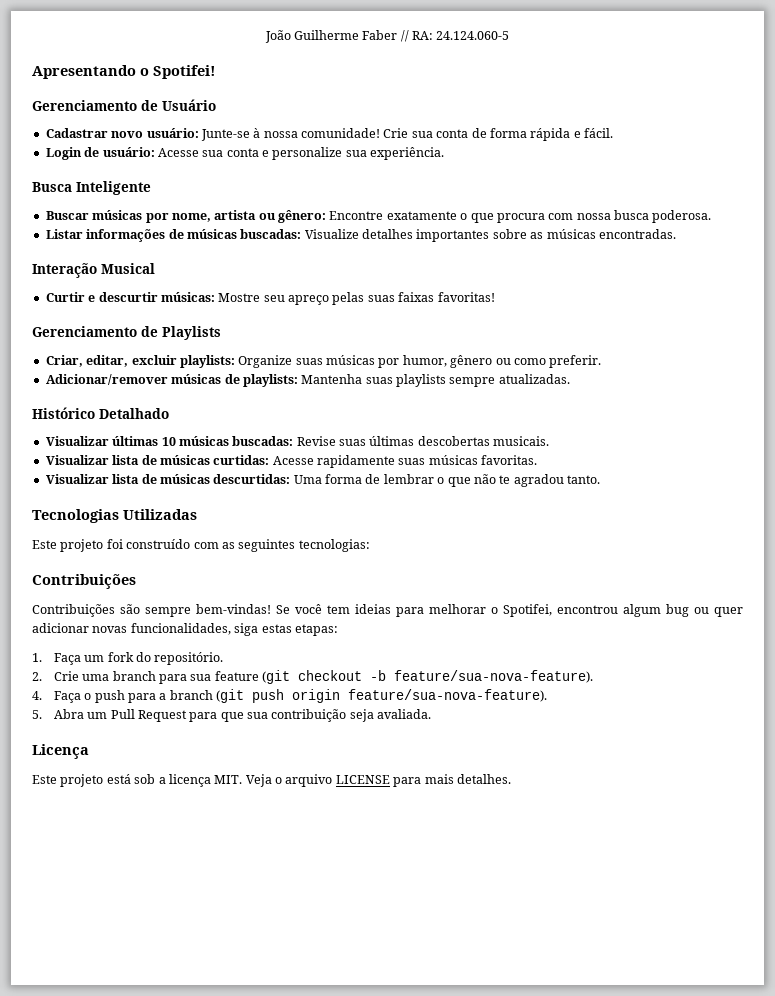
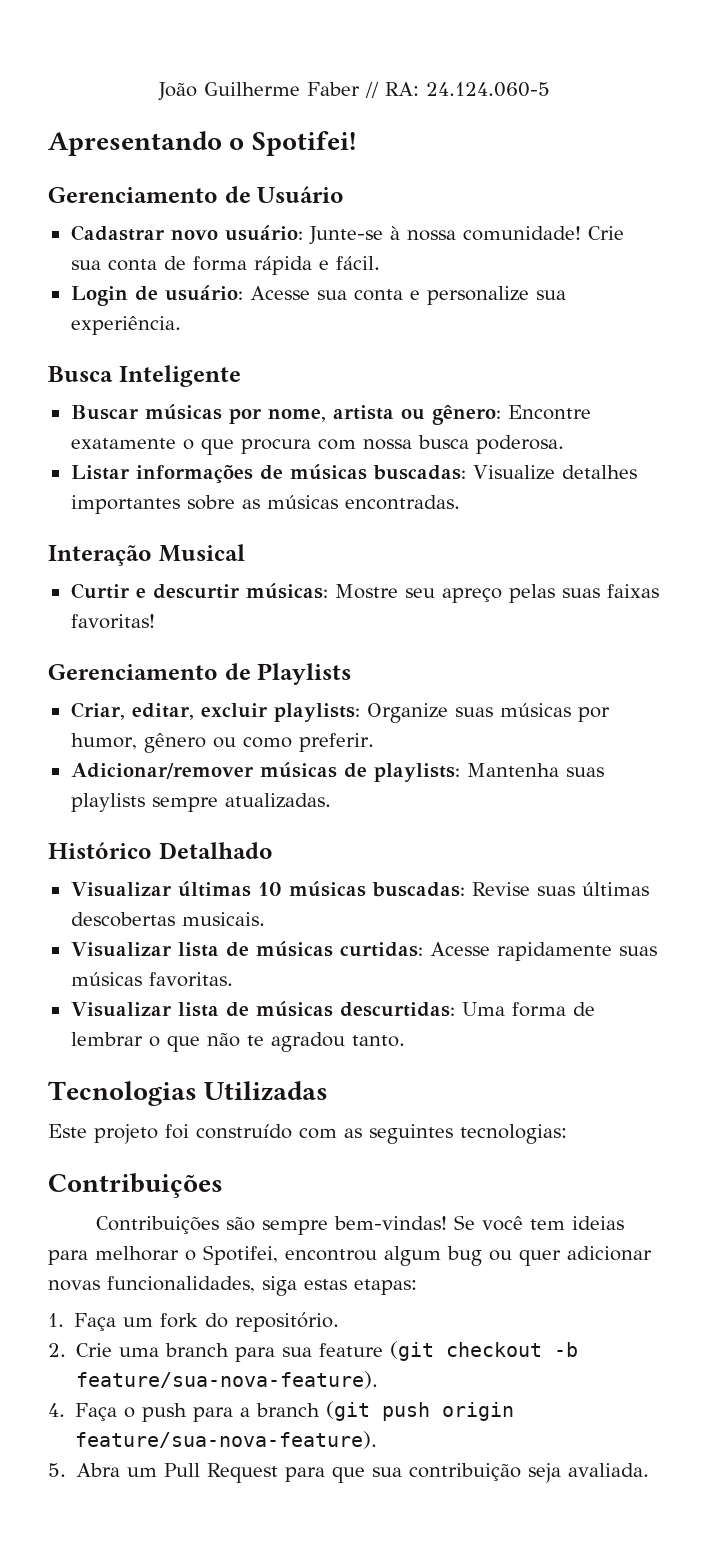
[32,744,89,759] [32,774,511,787] // Licença // Este projeto está sob a licença MIT. Veja o arquivo LICENSE para mais detalhes. -> (650, 1470) none

